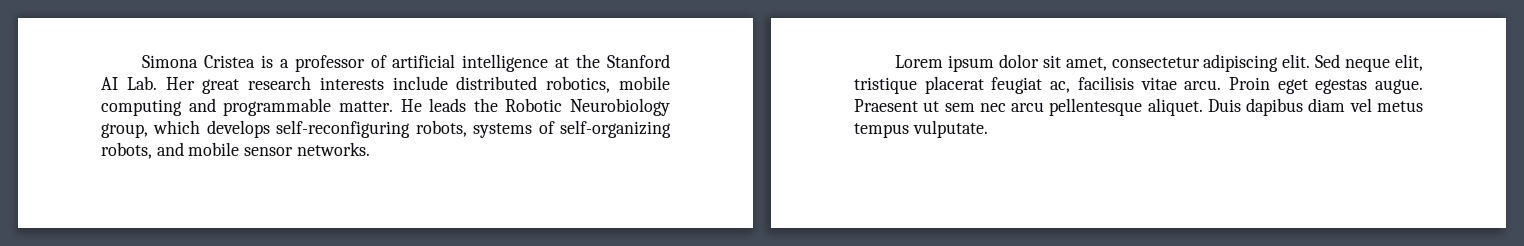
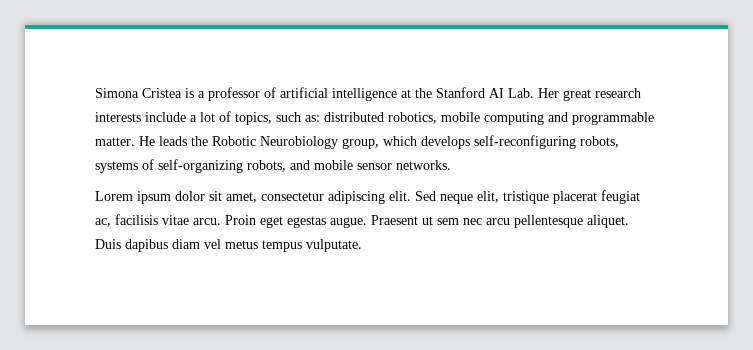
(448, 83) none -> [190,111,320,125] a lot of topics, such as:

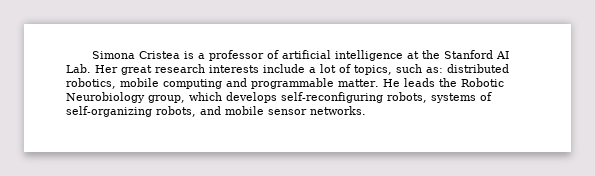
[95,190,640,204] [95,214,629,228] [95,239,362,252] // Lorem ipsum dolor sit amet, consectetur adipiscing elit. Sed neque elit, tristique placerat feugiat ac, facilisis vitae arcu. Proin eget egestas augue. Praesent ut sem nec arcu pellentesque aliquet. Duis dapibus diam vel metus tempus vulputate. -> (366, 110) none

